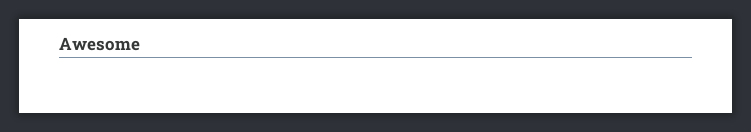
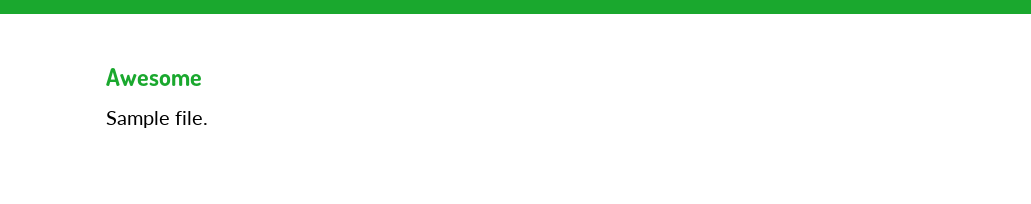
(140, 44) none -> [106,111,209,128] // Sample file.

